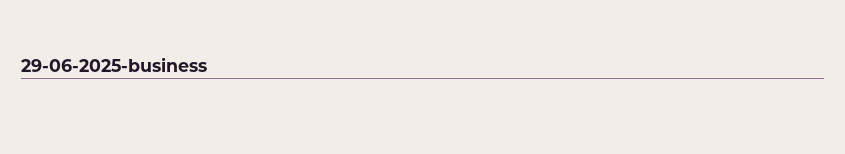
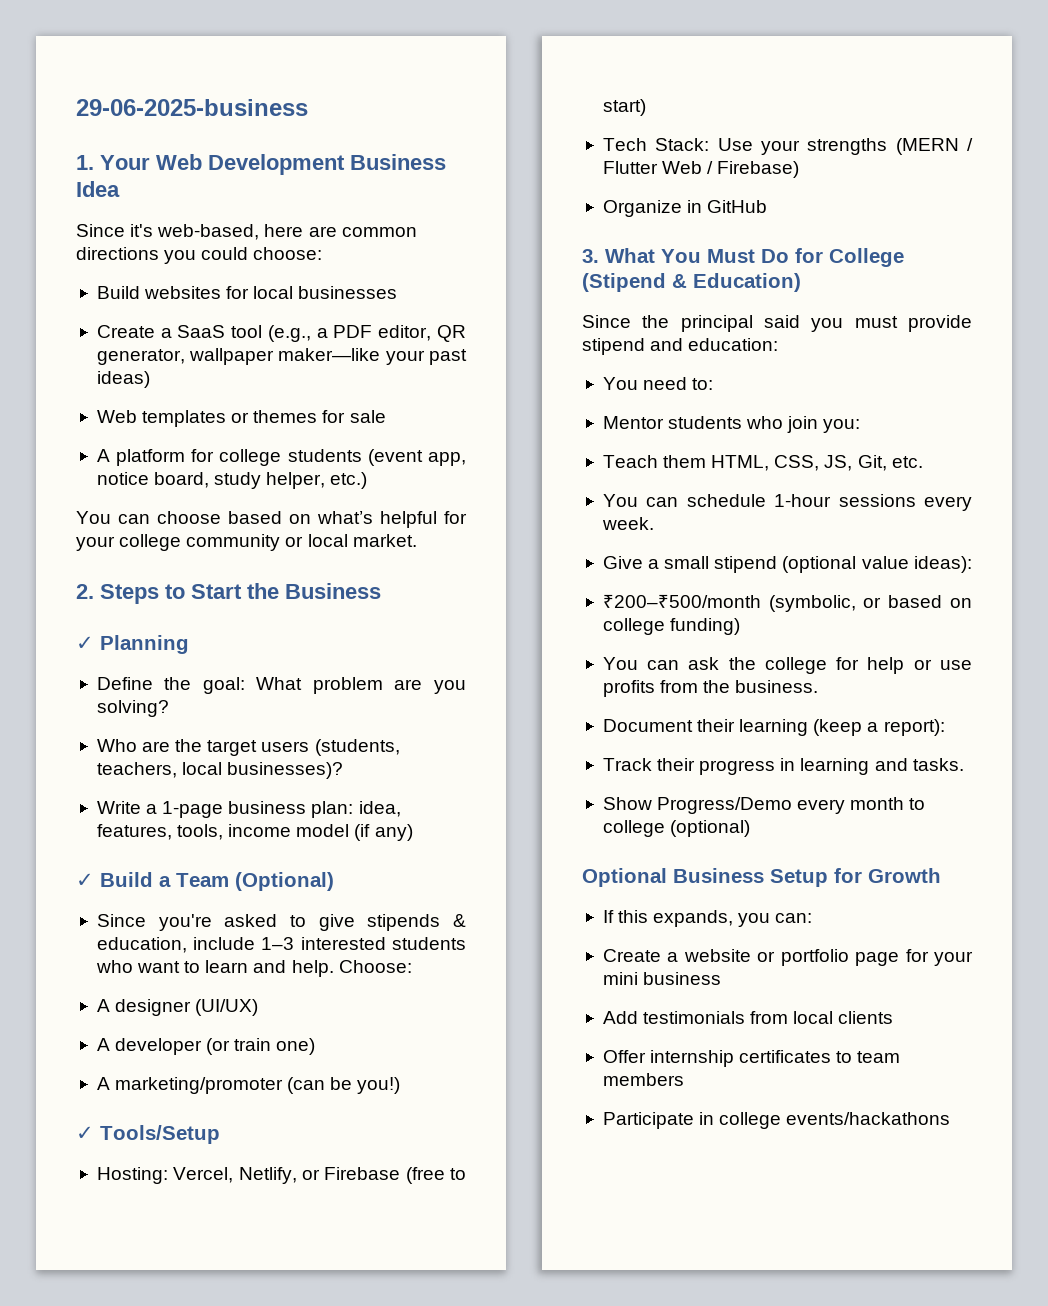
(207, 64) none -> [76,154,446,175] [76,181,120,197] [76,224,417,240] [76,247,323,264] [96,286,398,299] [96,325,466,342] [96,348,468,365] [96,371,150,388] [96,410,386,427] [96,449,466,466] [96,472,368,489] [76,511,467,528] [76,534,417,551] [76,583,381,604] [76,635,189,654] [96,677,466,694] [96,700,169,717] [96,739,400,756] [96,762,344,779] [96,801,401,818] [96,824,413,841] [76,872,334,891] [96,914,466,931] [96,937,467,953] [95,960,412,977] [96,999,259,1016] [96,1038,316,1055] [96,1077,401,1094] [76,1125,220,1144] [96,1167,467,1184] [602,99,646,116] [602,138,974,155] [602,161,800,178] [602,200,768,217] [582,248,904,267] [582,273,801,292] [582,315,972,332] [582,338,779,355] [602,377,714,390] [602,416,861,433] [602,455,923,471] [602,494,972,511] [601,517,654,530] [602,556,972,573] [602,594,973,612] [602,618,741,635] [602,657,972,674] [602,680,819,697] [602,719,945,736] [602,758,964,775] [602,797,926,814] [602,820,751,837] [582,868,941,887] [602,910,813,927] [602,949,973,966] [602,972,722,985] [602,1011,894,1024] [602,1050,901,1067] [602,1073,684,1086] [602,1112,951,1129] // 1. Your Web Development Business Idea // Since it's web-based, here are common directions you could choose: // Build websites for local businesses // Create a SaaS tool (e.g., a PDF editor, QR generator, wallpaper maker—like your past ideas) // Web templates or themes for sale // A platform for college students (event app, notice board, study helper, etc.) // You can choose based on what’s helpful for your college community or local market. // 2. Steps to Start the Business // ✓ Planning // Define the goal: What problem are you solving? // Who are the target users (students, teachers, local businesses)? // Write a 1-page business plan: idea, features, tools, income model (if any) // ✓ Build a Team (Optional) // Since you're asked to give stipends & education, include 1–3 interested students who want to learn and help. Choose: // A designer (UI/UX) // A developer (or train one) // A marketing/promoter (can be you!) // ✓ Tools/Setup // Hosting: Vercel, Netlify, or Firebase (free to start) // Tech Stack: Use your strengths (MERN / Flutter Web / Firebase) // Organize in GitHub // 3. What You Must Do for College (Stipend & Education) // Since the principal said you must provide stipend and education: // You need to: // Mentor students who join you: // Teach them HTML, CSS, JS, Git, etc. // You can schedule 1-hour sessions every week. // Give a small stipend (optional value ideas): // ₹200–₹500/month (symbolic, or based on college funding) // You can ask the college for help or use profits from the business. // Document their learning (keep a report): // Track their progress in learning and tasks. // Show Progress/Demo every month to college (optional) // Optional Business Setup for Growth // If this expands, you can: // Create a website or portfolio page for your mini business // Add testimonials from local clients // Offer internship certificates to team members // Participate in college events/hackathons

